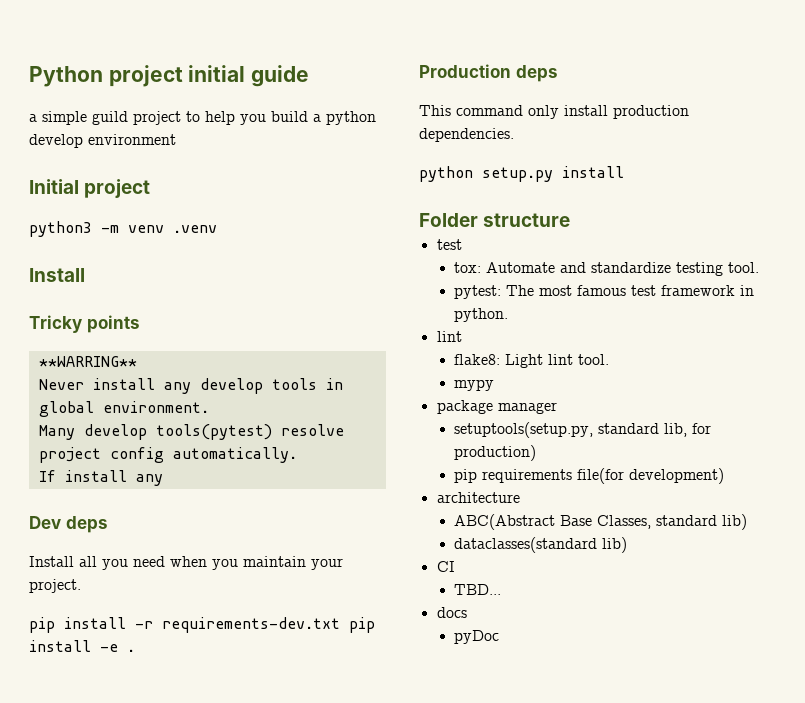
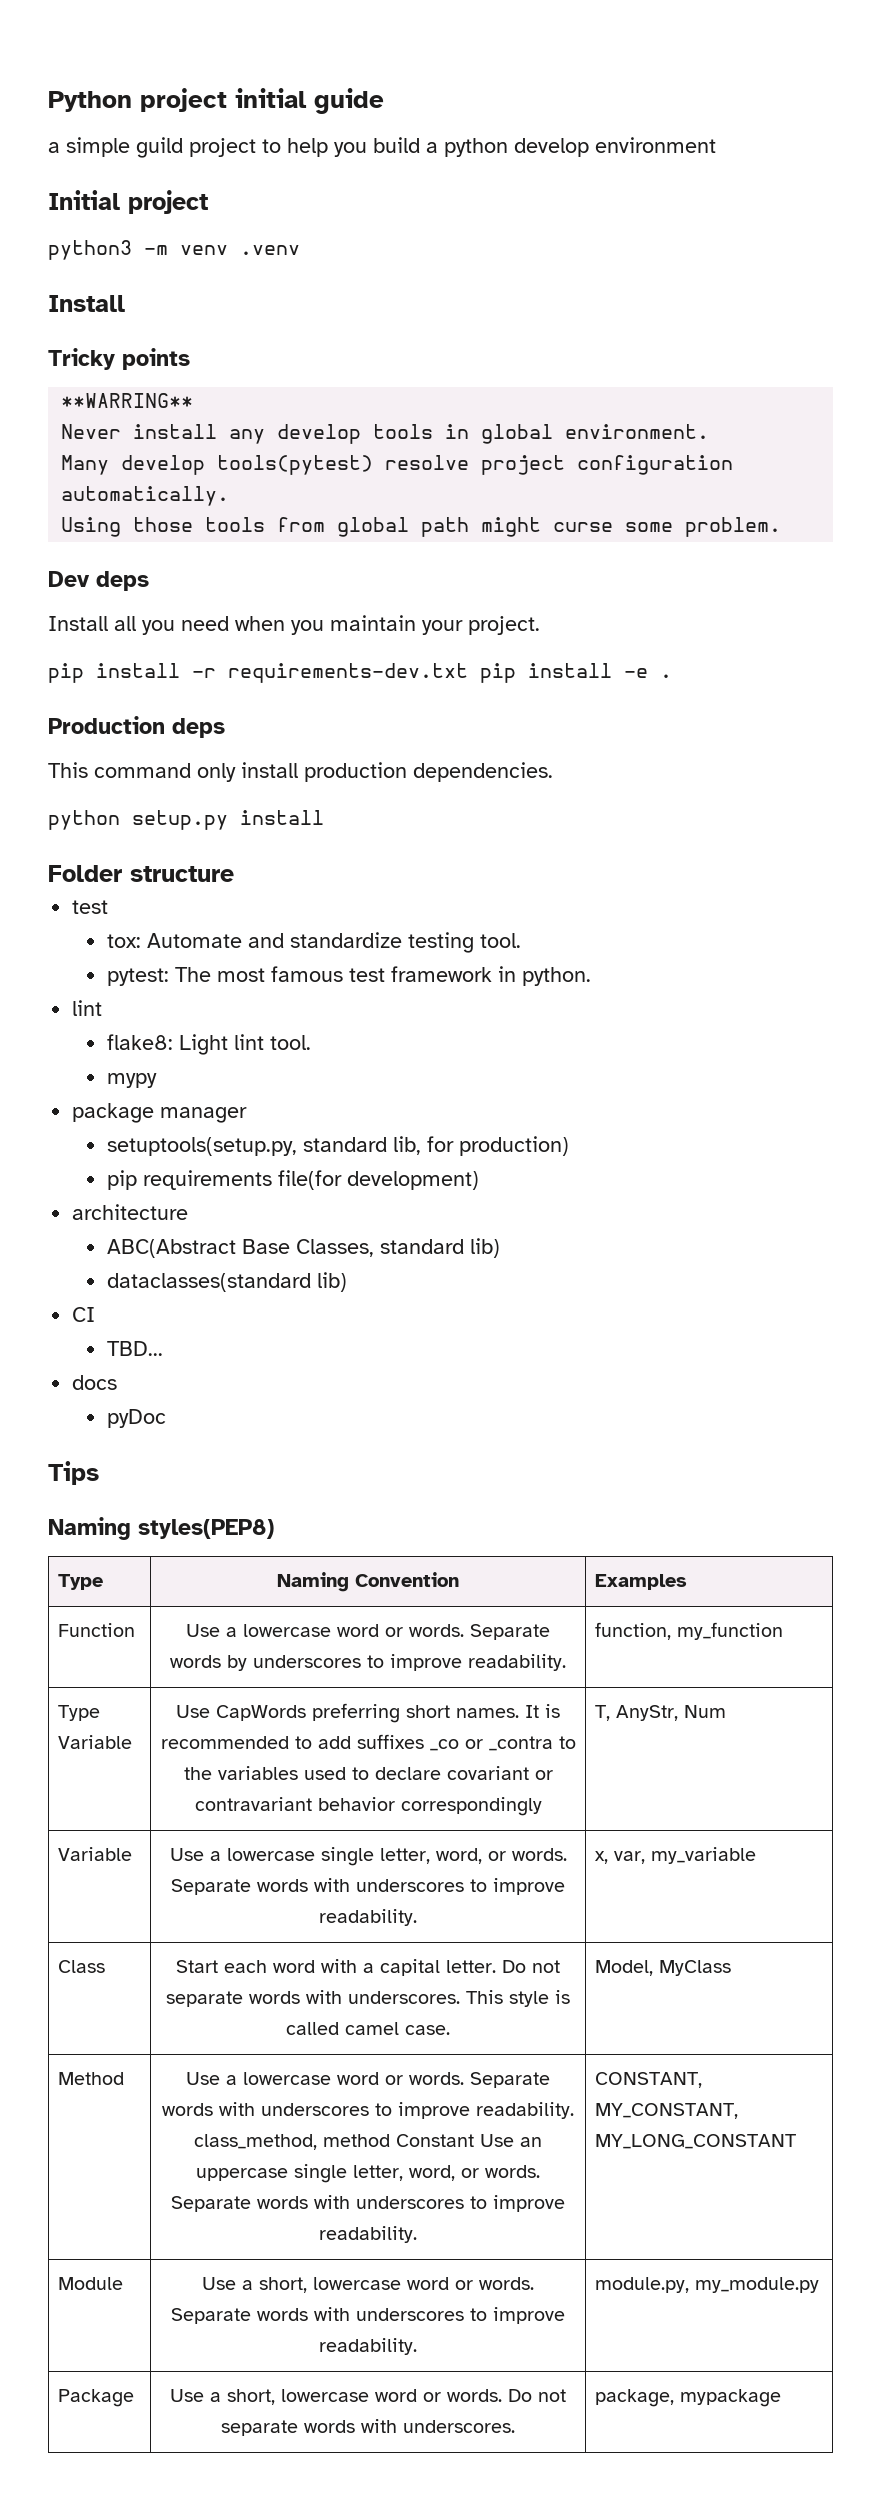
[109,447,164,463] config -> [577,455,734,475] configuration
[38,470,163,486] If install any -> [61,517,782,537] Using those tools from global path might curse some problem.
(500, 637) none -> [48,1461,99,1485] [48,1517,274,1540] [57,1574,103,1590] [277,1572,459,1592] [594,1574,687,1590] [57,1623,135,1637] [186,1624,550,1640] [170,1654,566,1671] [594,1622,783,1640] [57,1705,100,1721] [57,1735,132,1749] [176,1703,560,1723] [160,1734,576,1751] [183,1766,553,1780] [194,1797,542,1816] [594,1705,726,1721] [57,1847,132,1861] [169,1847,567,1866] [171,1878,565,1895] [318,1909,417,1926] [594,1847,756,1864] [57,1960,105,1973] [176,1959,560,1976] [166,1990,570,2007] [286,2022,450,2035] [594,1960,731,1976] [57,2072,124,2085] [186,2072,550,2088] [162,2102,574,2119] [194,2134,542,2150] [196,2164,540,2183] [171,2195,565,2212] [318,2226,417,2243] [594,2072,702,2088] [594,2103,738,2119] [594,2134,796,2149] [57,2277,123,2290] [202,2277,534,2293] [171,2307,565,2324] [318,2338,417,2355] [594,2277,819,2293] [57,2389,134,2407] [170,2389,566,2405] [221,2419,515,2436] [594,2389,781,2407] // Tips // Naming styles(PEP8) // Type | Naming Convention | Examples // Function | Use a lowercase word or words. Separate words by underscores to improve readability. | function, my_function // Type Variable | Use CapWords preferring short names. It is recommended to add suffixes _co or _contra to the variables used to declare covariant or contravariant behavior correspondingly | T, AnyStr, Num // Variable | Use a lowercase single letter, word, or words. Separate words with underscores to improve readability. | x, var, my_variable // Class | Start each word with a capital letter. Do not separate words with underscores. This style is called camel case. | Model, MyClass // Method | Use a lowercase word or words. Separate words with underscores to improve readability. class_method, method Constant Use an uppercase single letter, word, or words. Separate words with underscores to improve readability. | CONSTANT, MY_CONSTANT, MY_LONG_CONSTANT // Module | Use a short, lowercase word or words. Separate words with underscores to improve readability. | module.py, my_module.py // Package | Use a short, lowercase word or words. Do not separate words with underscores. | package, mypackage

